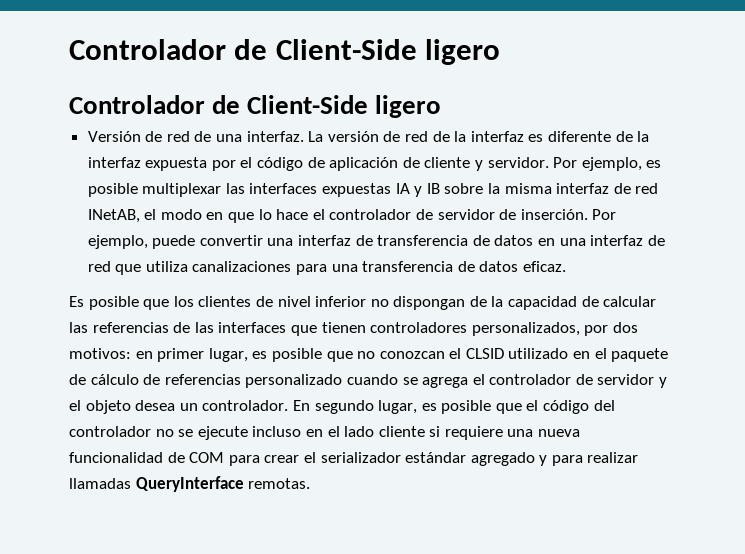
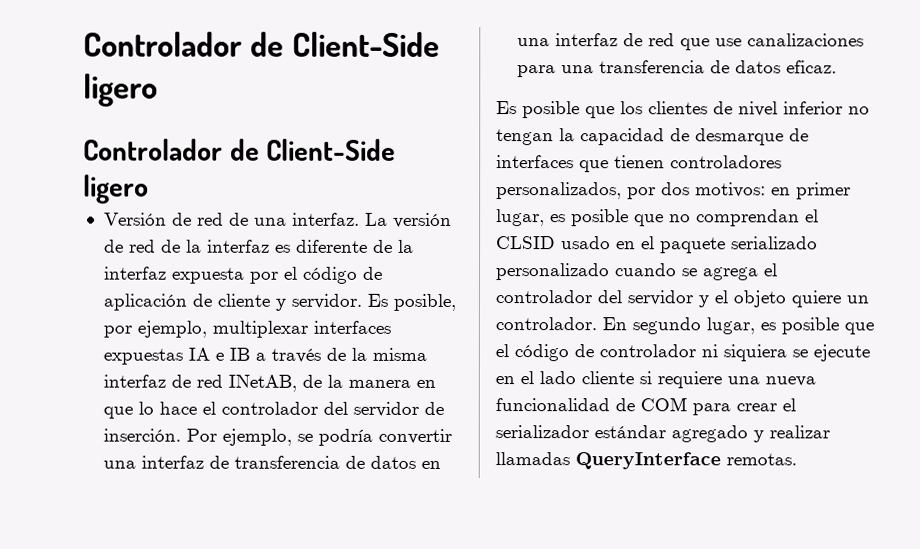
[553,157,662,171] [87,183,484,197] Por ejemplo, es posible multiplexar las interfaces expuestas IA y IB sobre -> [366,293,456,311] [102,320,391,338] [102,347,346,365] Es posible, por ejemplo, multiplexar interfaces expuestas IA e IB a través de
[144,209,202,220] el modo -> [301,374,411,388] de la manera
[416,209,434,220] de -> [322,401,348,415] del
[152,235,196,249] puede -> [296,428,373,446] se podría
[145,261,188,272] utiliza -> [714,38,742,47] use
[393,296,487,310] dispongan de -> [496,129,554,146] tengan
[603,296,657,307] [69,322,214,333] calcular las referencias de las -> [695,128,809,146] desmarque de
[379,351,445,359] conozcan -> [696,209,800,227] comprendan
[508,348,569,359] utilizado -> [561,236,611,250] usado
[69,374,241,385] de cálculo de referencias -> [731,236,818,250] serializado
[575,374,593,385] de -> [597,290,622,304] del
[135,400,176,411] desea -> [791,290,841,308] quiere
[593,400,615,411] [69,426,174,437] del controlador no -> [574,344,787,362] de controlador ni siquiera
[252,426,302,437] incluso -> (870, 353) none
[551,455,583,466] para -> (764, 436) none

